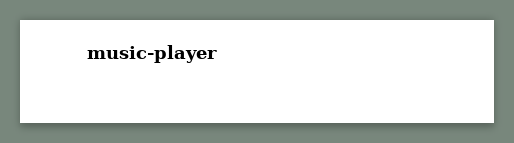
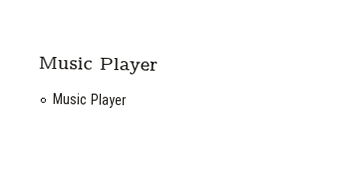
[87,45,217,63] music-player -> [38,56,158,75] [52,92,127,109] Music Player // Music Player

